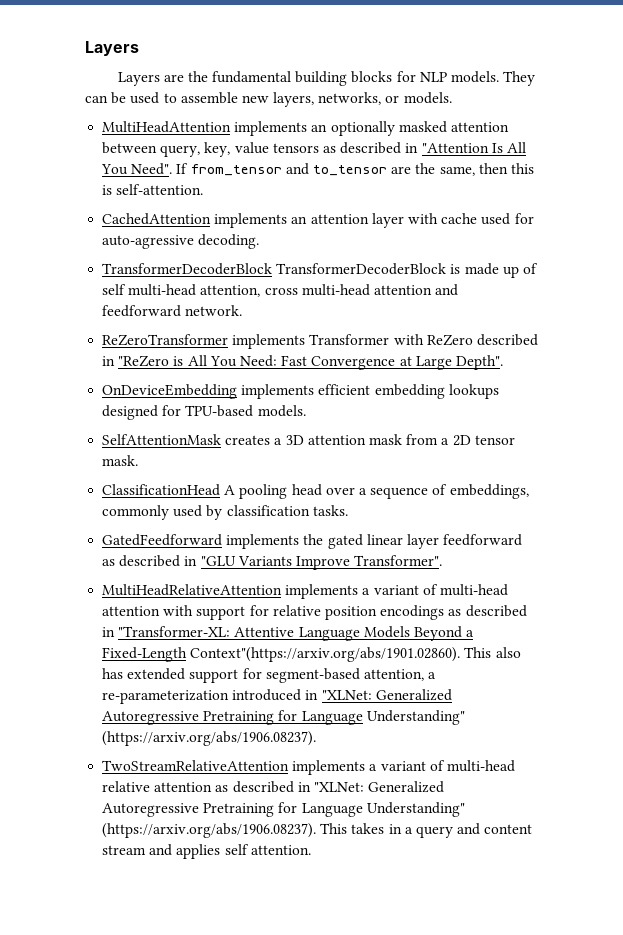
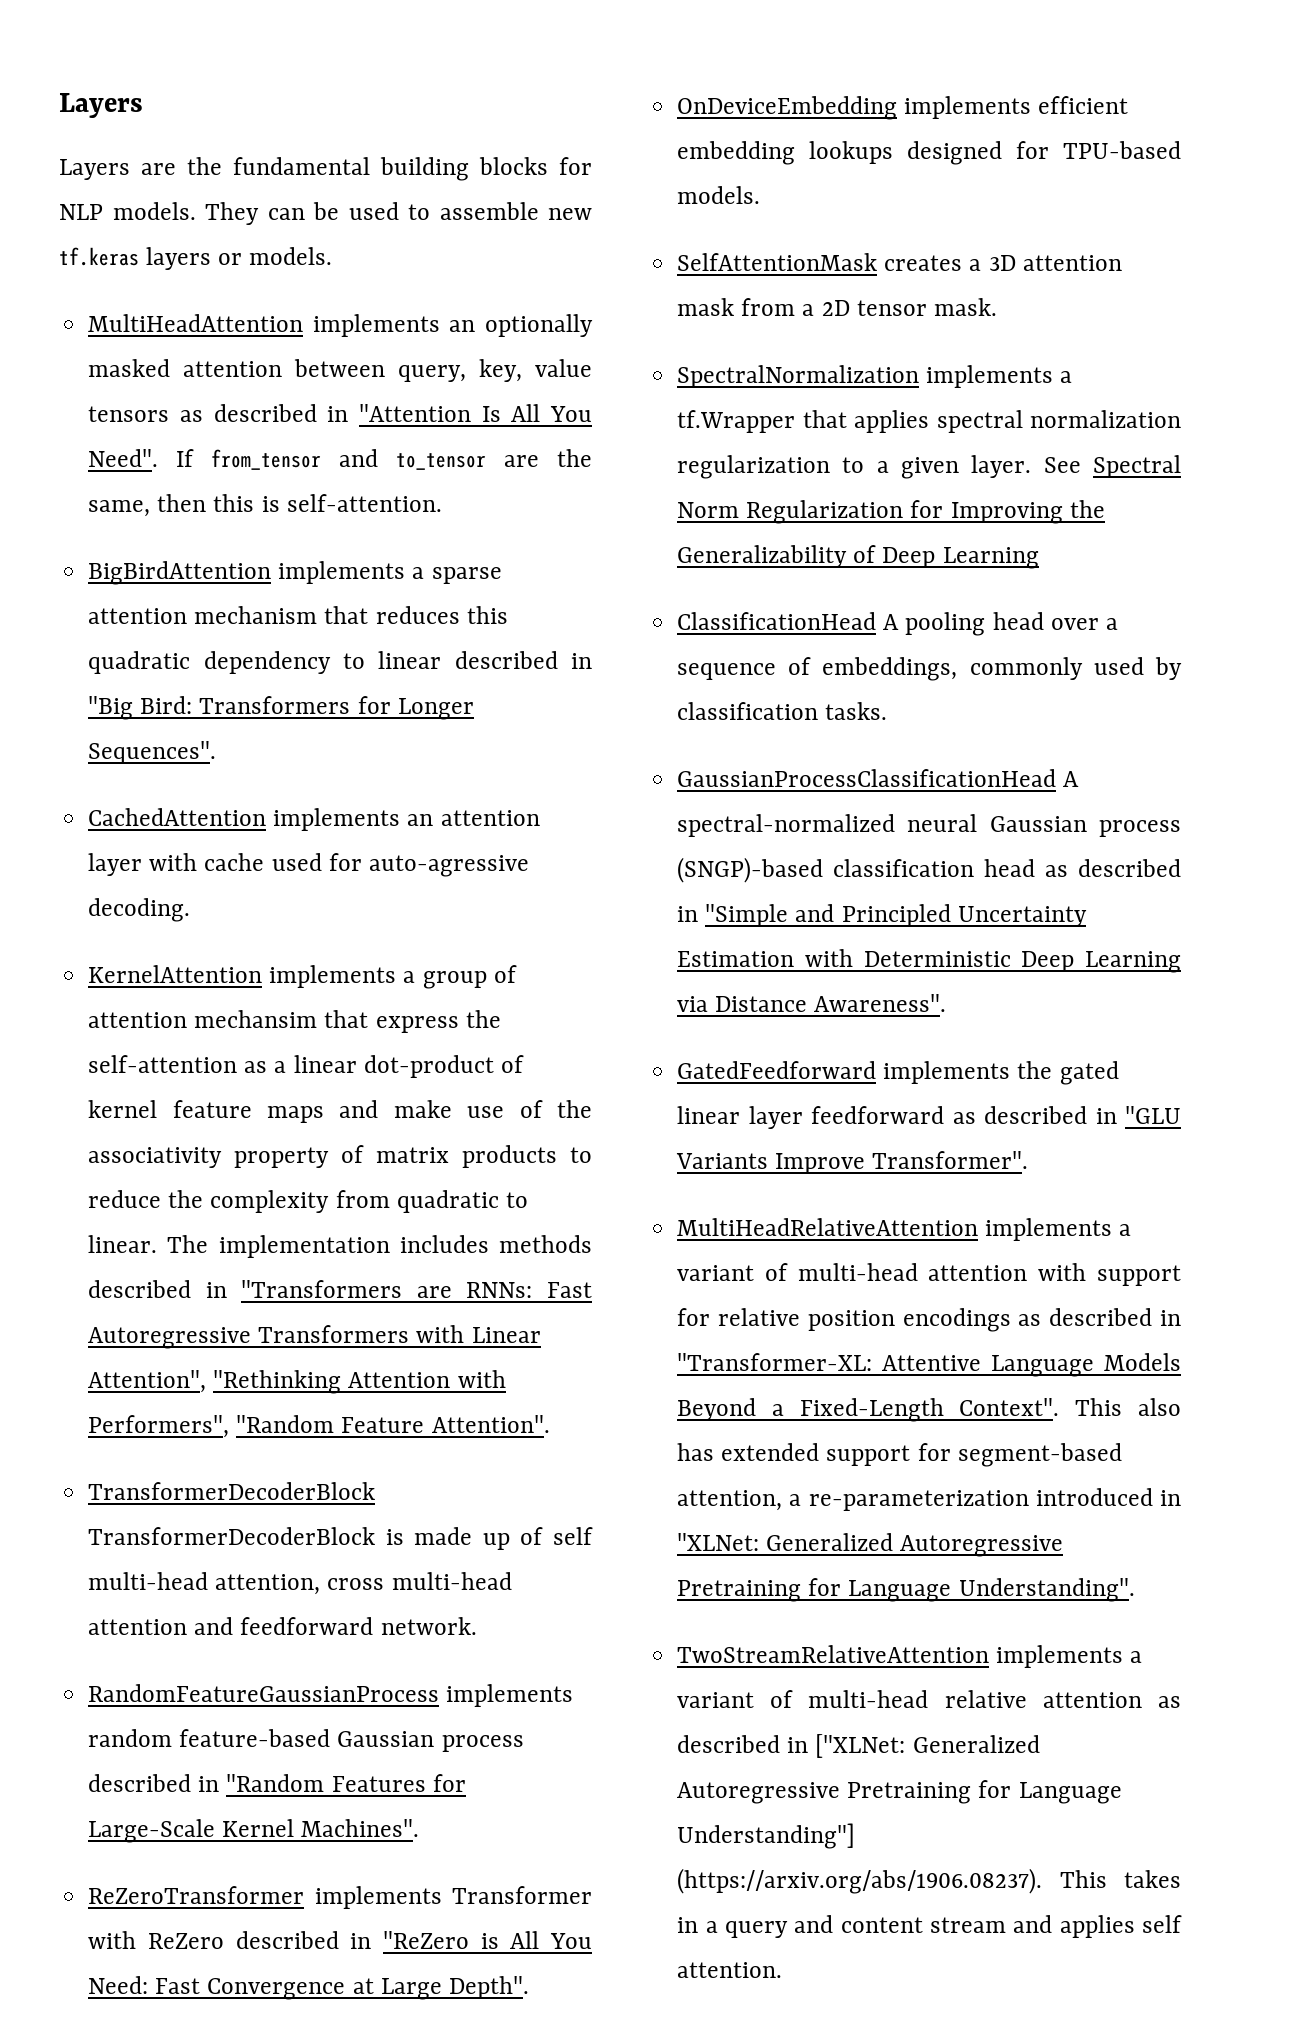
[273,92,382,107] layers, networks, -> [59,247,212,270] tf.keras layers
(204, 189) none -> [88,561,502,585] [88,606,508,624] [88,651,592,674] [88,696,474,720] [88,741,217,764] // BigBirdAttention implements a sparse attention mechanism that reduces this quadratic dependency to linear described in "Big Bird: Transformers for Longer Sequences".
(260, 241) none -> [88,965,517,989] [88,1010,501,1033] [88,1055,524,1078] [88,1100,592,1123] [88,1145,593,1168] [88,1190,528,1213] [88,1235,592,1258] [88,1280,592,1298] [88,1325,541,1349] [88,1370,506,1394] [88,1415,550,1438] // KernelAttention implements a group of attention mechansim that express the self-attention as a linear dot-product of kernel feature maps and make use of the associativity property of matrix products to reduce the complexity from quadratic to linear. The implementation includes methods described in "Transformers are RNNs: Fast Autoregressive Transformers with Linear Attention", "Rethinking Attention with Performers", "Random Feature Attention".
(243, 310) none -> [88,1684,574,1707] [88,1729,524,1752] [88,1774,466,1792] [88,1819,420,1843] // RandomFeatureGaussianProcess implements random feature-based Gaussian process described in "Random Features for Large-Scale Kernel Machines".
(139, 460) none -> [677,365,1073,388] [677,410,1181,433] [677,455,1181,479] [677,500,1105,524] [677,545,1039,569] // SpectralNormalization implements a tf.Wrapper that applies spectral normalization regularization to a given layer. See Spectral Norm Regularization for Improving the Generalizability of Deep Learning
(348, 510) none -> [677,769,1080,787] [677,814,1181,837] [677,857,1181,883] [677,904,1087,927] [677,949,1181,973] [677,994,947,1012] // GaussianProcessClassificationHead A spectral-normalized neural Gaussian process (SNGP)-based classification head as described in "Simple and Principled Uncertainty Estimation with Deterministic Deep Learning via Distance Awareness".
[190,647,461,662] Context"(https://arxiv.org/abs/1901.02860). -> [959,1398,1060,1416] Context".
[366,710,465,725] [102,731,317,746] Understanding" (https://arxiv.org/abs/1906.08237). -> [958,1578,1135,1602] Understanding".
[313,781,445,793] [102,802,465,817] "XLNet: Generalized Autoregressive Pretraining for Language Understanding" -> [815,1734,1040,1758] [677,1780,1122,1804] [677,1823,856,1849] ["XLNet: Generalized Autoregressive Pretraining for Language Understanding"]

